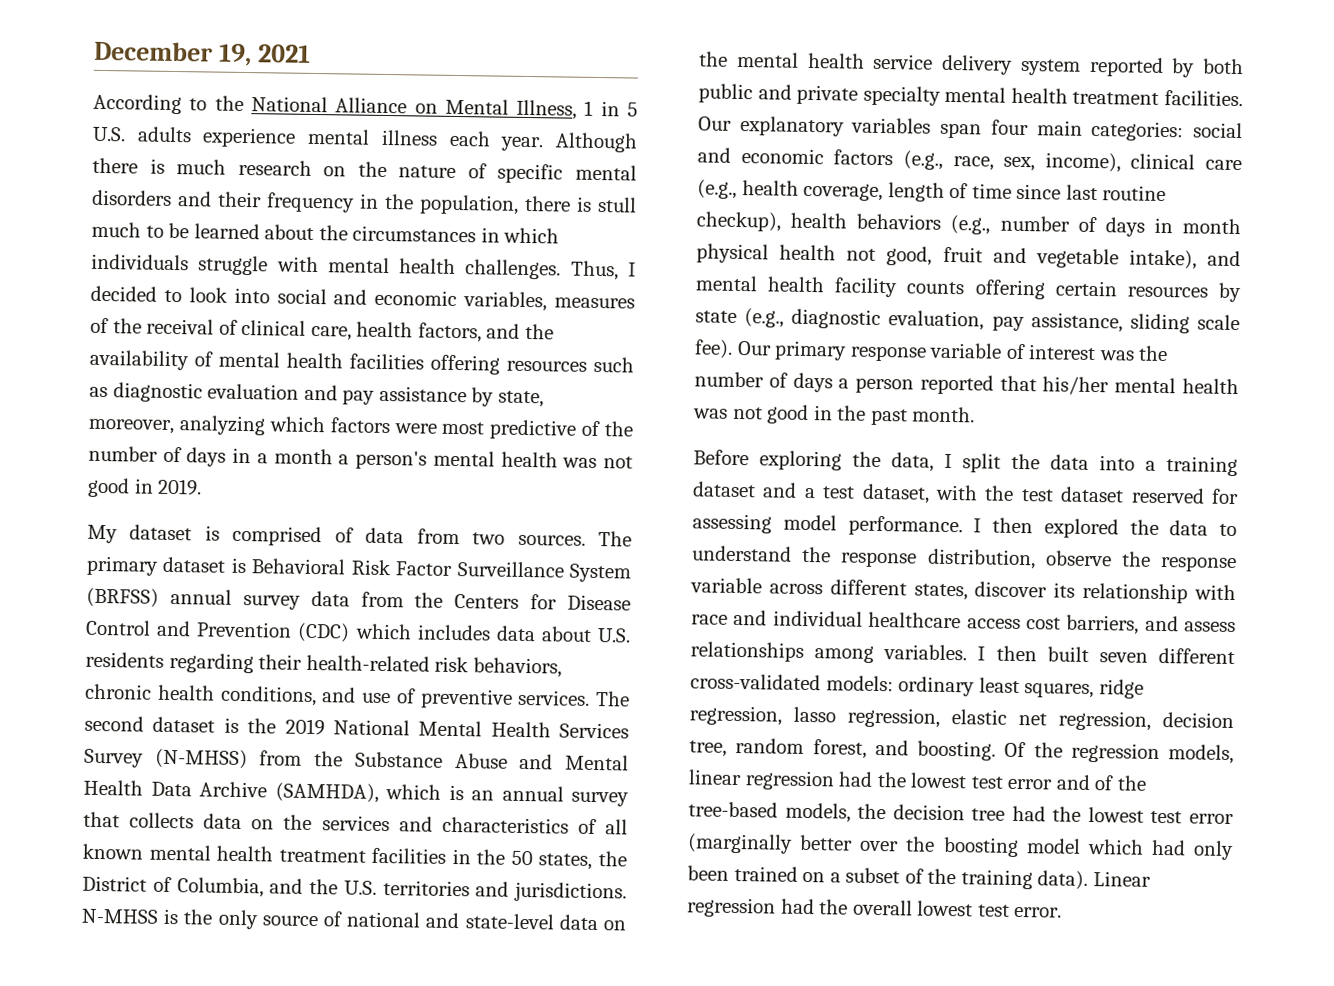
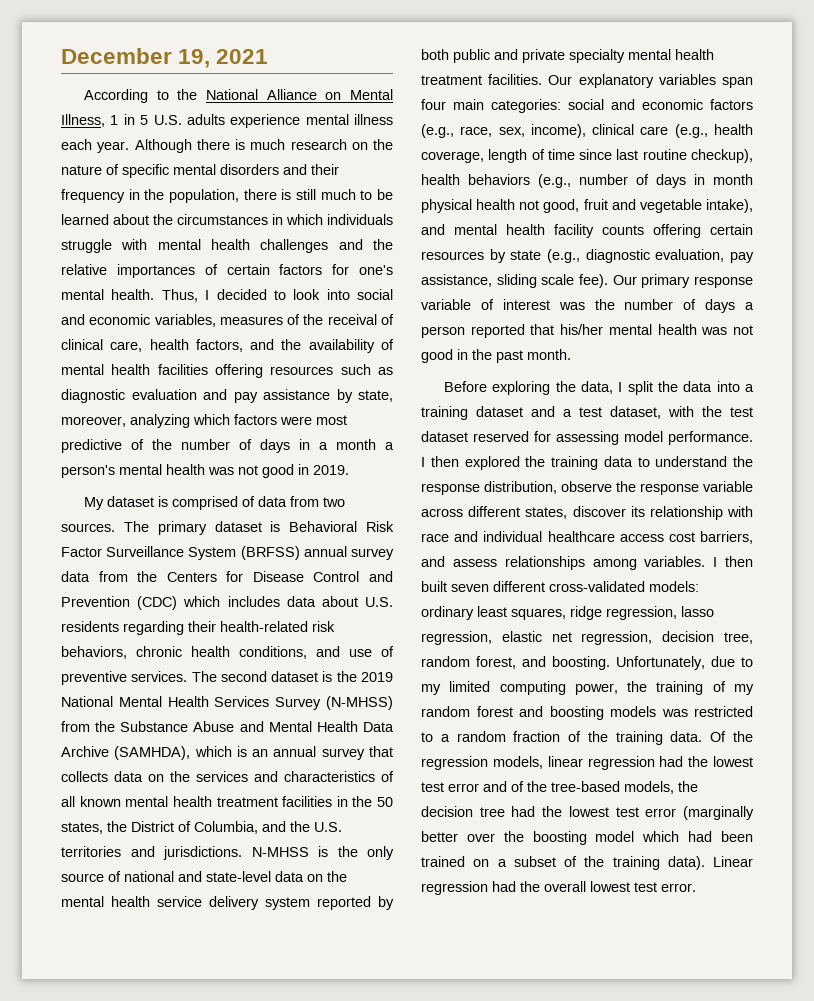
[597,196,637,213] stull -> [296,189,316,200] still
[465,259,562,280] challenges. -> [260,239,393,253] [61,264,393,278] [61,289,155,300] challenges and the relative importances of certain factors for one's mental health.
(1159, 527) none -> [551,456,598,470] training
(996, 750) none -> [616,656,753,670] [421,681,754,695] [421,706,753,720] [421,731,703,745] Unfortunately, due to my limited computing power, the training of my random forest and boosting models was restricted to a random fraction of the training data.
[1193,840,1234,861] only -> (713, 836) none

